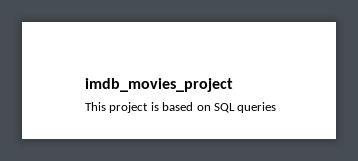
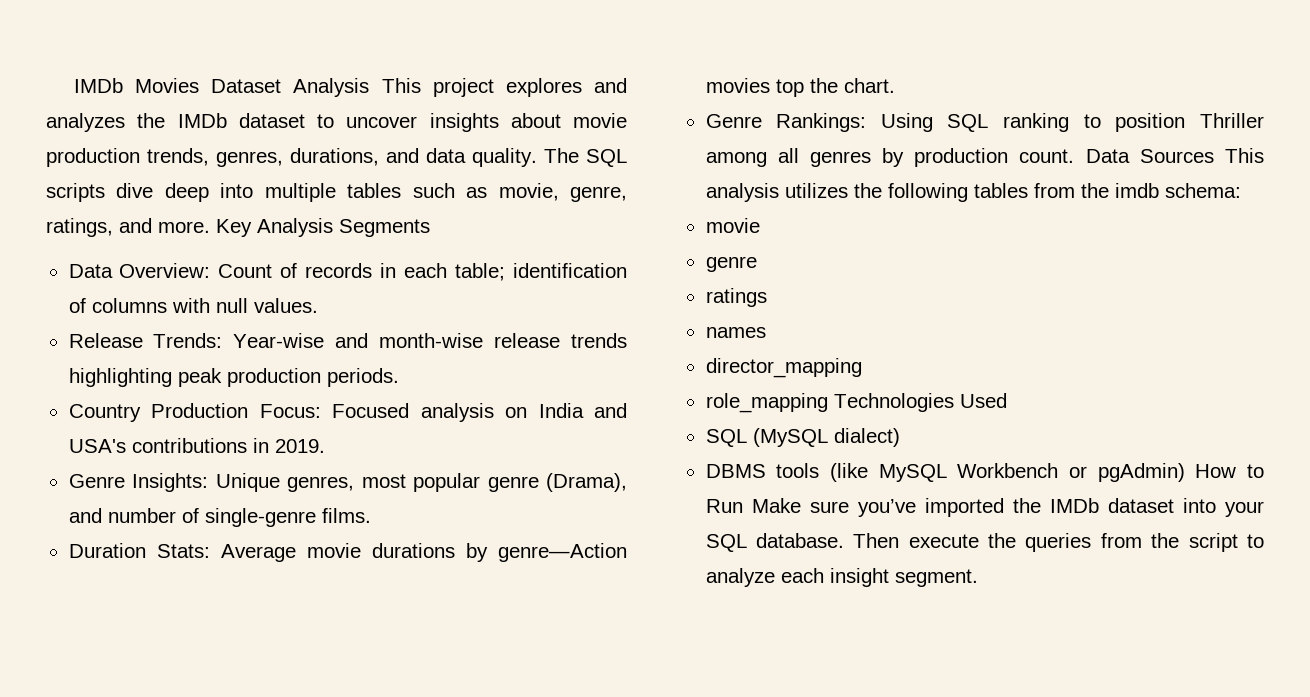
[85,78,233,92] [85,102,277,113] imdb_movies_project // This project is based on SQL queries -> [74,78,627,97] [46,113,627,132] [46,148,627,167] [46,183,628,202] [46,218,430,237] [68,263,627,281] [68,298,318,313] [68,333,627,348] [68,368,399,387] [68,403,627,422] [68,438,325,453] [68,473,627,492] [68,508,371,527] [68,543,627,562] [705,78,895,97] [705,113,1264,132] [705,148,1264,167] [705,183,1241,202] [705,218,760,233] [705,256,757,272] [705,288,767,307] [705,327,766,338] [705,358,862,378] [705,393,1007,413] [705,428,900,447] [705,463,1264,482] [705,498,1264,517] [705,533,1264,552] [705,568,978,587] IMDb Movies Dataset Analysis This project explores and analyzes the IMDb dataset to uncover insights about movie production trends, genres, durations, and data quality. The SQL scripts dive deep into multiple tables such as movie, genre, ratings, and more. Key Analysis Segments // Data Overview: Count of records in each table; identification of columns with null values. // Release Trends: Year-wise and month-wise release trends highlighting peak production periods. // Country Production Focus: Focused analysis on India and USA's contributions in 2019. // Genre Insights: Unique genres, most popular genre (Drama), and number of single-genre films. // Duration Stats: Average movie durations by genre—Action movies top the chart. // Genre Rankings: Using SQL ranking to position Thriller among all genres by production count. Data Sources This analysis utilizes the following tables from the imdb schema: // movie // genre // ratings // names // director_mapping // role_mapping Technologies Used // SQL (MySQL dialect) // DBMS tools (like MySQL Workbench or pgAdmin) How to Run Make sure you’ve imported the IMDb dataset into your SQL database. Then execute the queries from the script to analyze each insight segment.

